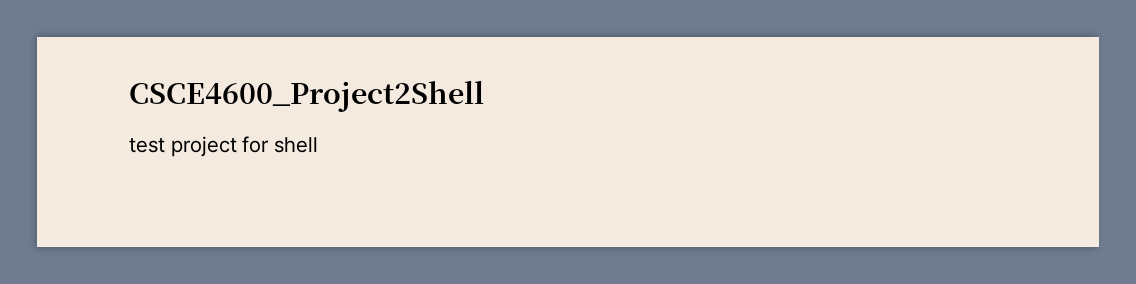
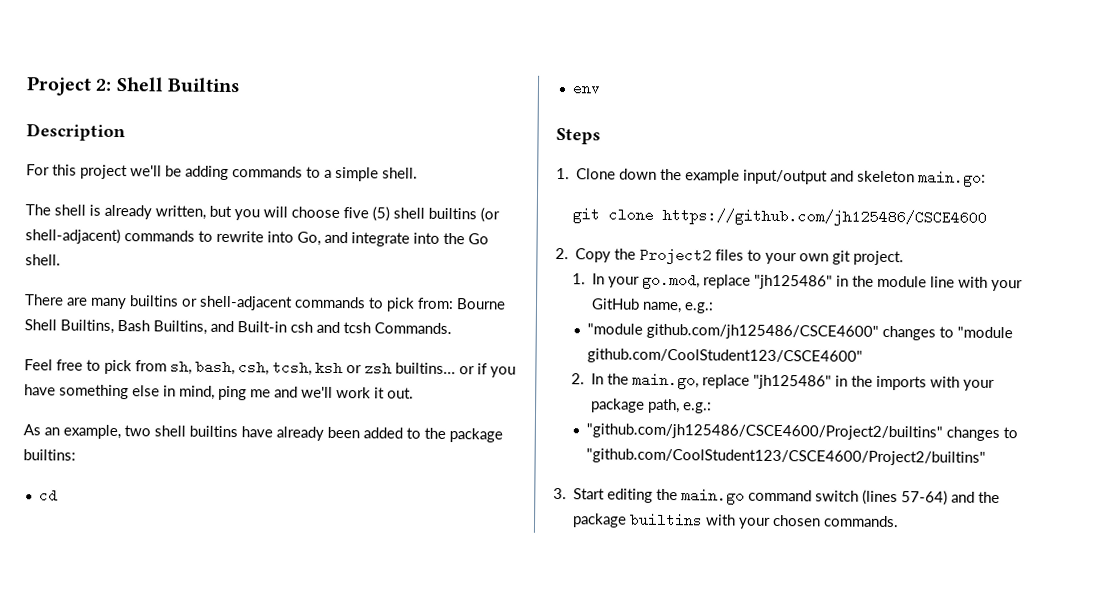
[129,80,484,112] [129,136,319,157] CSCE4600_Project2Shell // test project for shell -> [26,76,242,96] [26,123,126,142] [26,164,418,182] [25,204,500,223] [25,228,489,247] [25,254,61,266] [24,294,506,312] [24,319,452,335] [24,359,516,378] [24,384,414,401] [23,424,503,443] [23,449,76,461] [38,488,58,503] [571,81,601,96] [556,127,601,145] [556,167,987,187] [571,207,987,227] [555,247,905,266] [571,272,1023,292] [590,298,714,314] [586,323,1013,341] [586,348,863,365] [570,372,995,391] [590,398,712,414] [585,423,1018,442] [585,448,986,466] [553,487,1001,506] [572,512,900,529] Project 2: Shell Builtins // Description // For this project we'll be adding commands to a simple shell. // The shell is already written, but you will choose five (5) shell builtins (or shell-adjacent) commands to rewrite into Go, and integrate into the Go shell. // There are many builtins or shell-adjacent commands to pick from: Bourne Shell Builtins, Bash Builtins, and Built-in csh and tcsh Commands. // Feel free to pick from sh, bash, csh, tcsh, ksh or zsh builtins... or if you have something else in mind, ping me and we'll work it out. // As an example, two shell builtins have already been added to the package builtins: // cd // env // Steps // 1. Clone down the example input/output and skeleton main.go: // git clone https://github.com/jh125486/CSCE4600 // 2. Copy the Project2 files to your own git project. // 1. In your go.mod, replace "jh125486" in the module line with your GitHub name, e.g.: // "module github.com/jh125486/CSCE4600" changes to "module github.com/CoolStudent123/CSCE4600" // 2. In the main.go, replace "jh125486" in the imports with your package path, e.g.: // "github.com/jh125486/CSCE4600/Project2/builtins" changes to "github.com/CoolStudent123/CSCE4600/Project2/builtins" // 3. Start editing the main.go command switch (lines 57-64) and the package builtins with your chosen commands.

